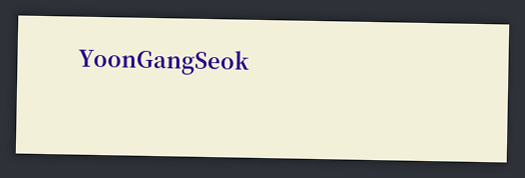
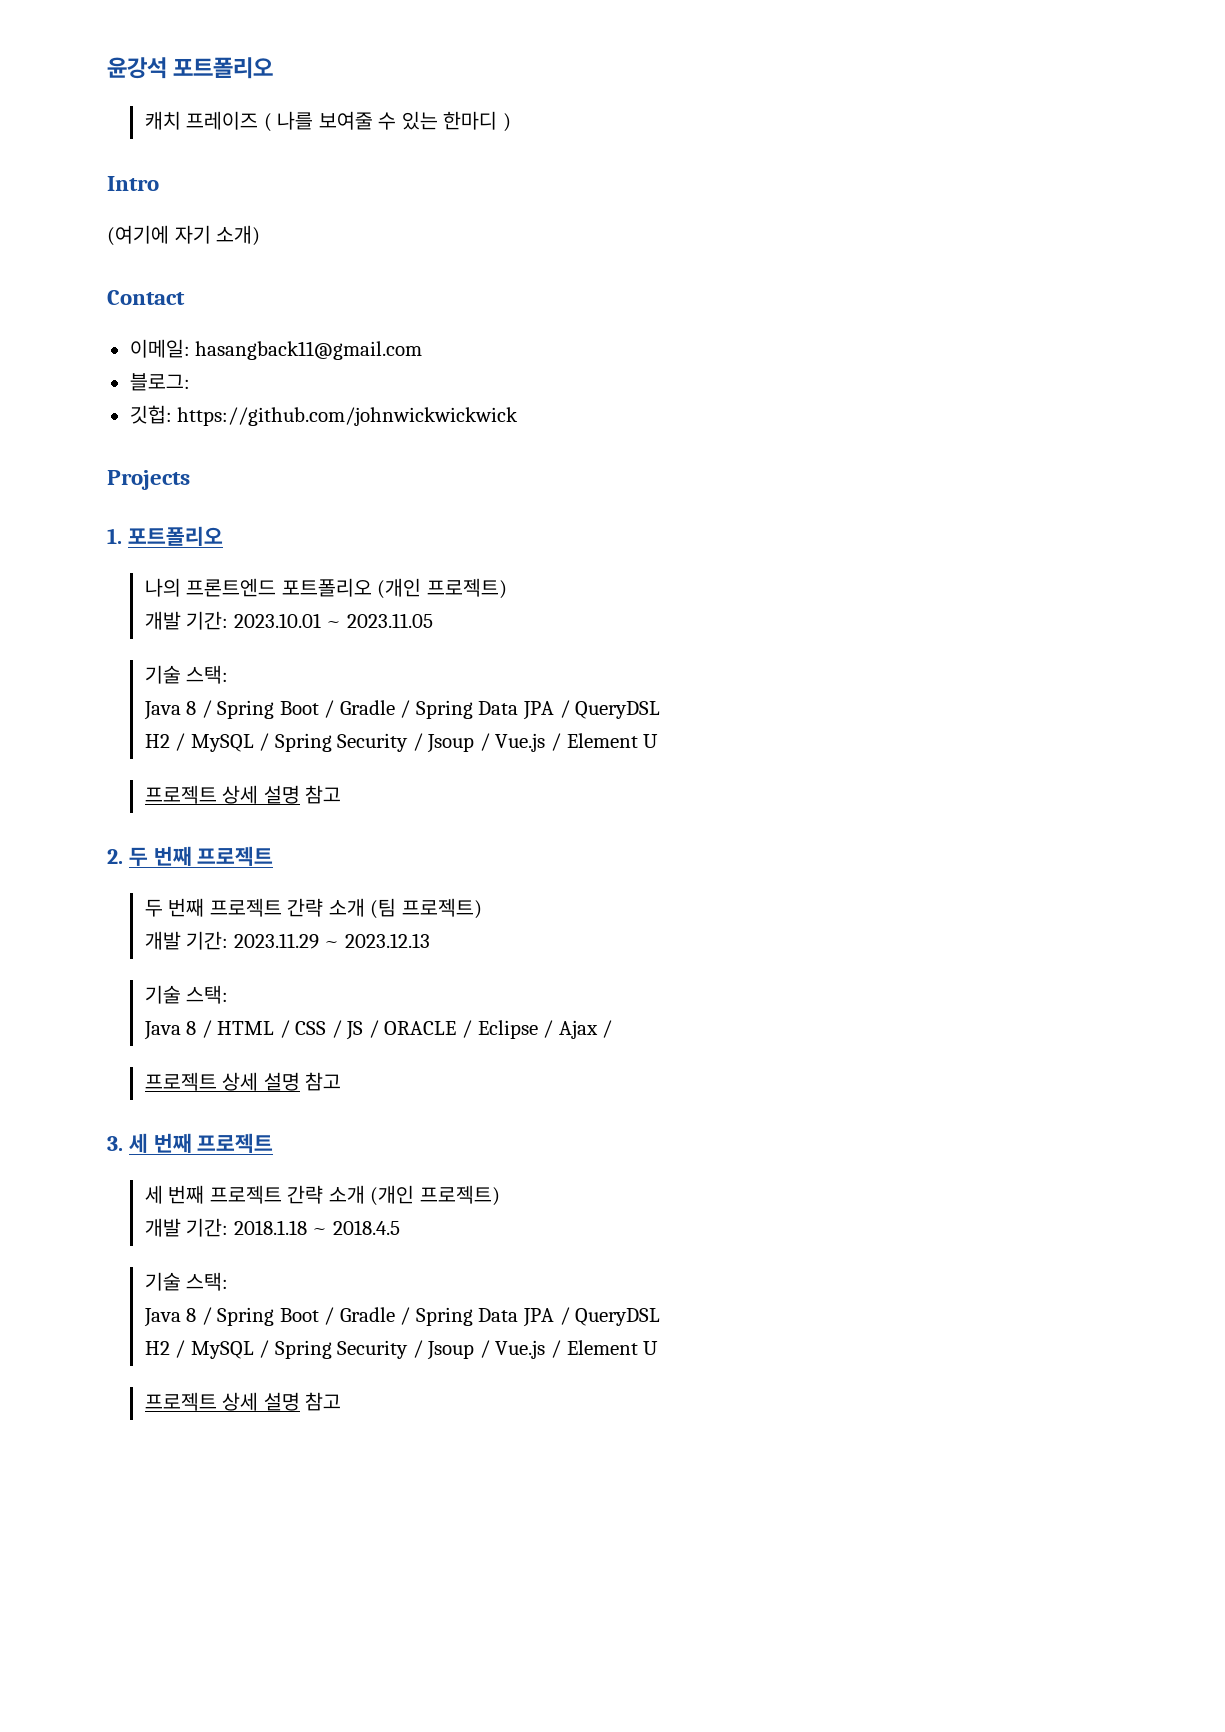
[78,47,250,76] YoonGangSeok -> [107,57,274,79] [144,111,511,132] [107,176,159,191] [107,225,261,246] [107,290,185,305] [129,339,423,360] [129,373,190,391] [129,405,519,426] [107,470,190,490] [107,526,223,546] [144,578,507,599] [144,611,433,630] [144,665,229,684] [143,700,661,720] [144,733,659,753] [144,785,342,804] [107,846,274,866] [144,898,482,919] [144,931,430,950] [144,985,229,1004] [143,1020,613,1040] [144,1072,342,1091] [107,1133,274,1153] [144,1185,500,1206] [144,1218,400,1237] [144,1272,229,1291] [143,1307,661,1327] [144,1340,659,1360] [144,1392,342,1411] 윤강석 포트폴리오 // 캐치 프레이즈 ( 나를 보여줄 수 있는 한마디 ) // Intro // (여기에 자기 소개) // Contact // 이메일: hasangback11@gmail.com // 블로그: // 깃헙: https://github.com/johnwickwickwick // Projects // 1. 포트폴리오 // 나의 프론트엔드 포트폴리오 (개인 프로젝트) // 개발 기간: 2023.10.01 ~ 2023.11.05 // 기술 스택: // Java 8 / Spring Boot / Gradle / Spring Data JPA / QueryDSL // H2 / MySQL / Spring Security / Jsoup / Vue.js / Element U // 프로젝트 상세 설명 참고 // 2. 두 번째 프로젝트 // 두 번째 프로젝트 간략 소개 (팀 프로젝트) // 개발 기간: 2023.11.29 ~ 2023.12.13 // 기술 스택: // Java 8 / HTML / CSS / JS / ORACLE / Eclipse / Ajax / // 프로젝트 상세 설명 참고 // 3. 세 번째 프로젝트 // 세 번째 프로젝트 간략 소개 (개인 프로젝트) // 개발 기간: 2018.1.18 ~ 2018.4.5 // 기술 스택: // Java 8 / Spring Boot / Gradle / Spring Data JPA / QueryDSL // H2 / MySQL / Spring Security / Jsoup / Vue.js / Element U // 프로젝트 상세 설명 참고

